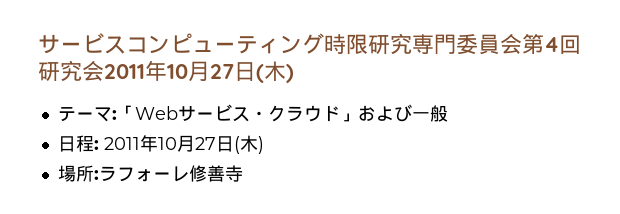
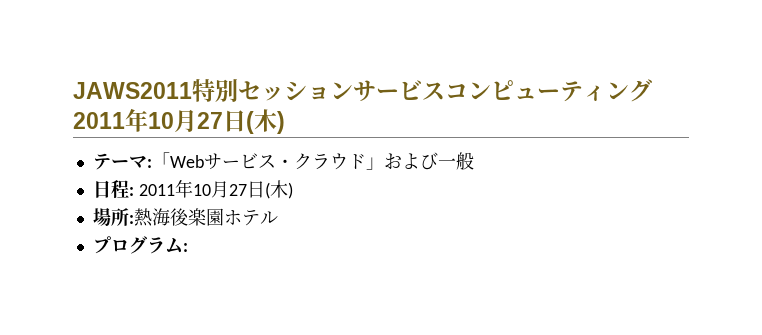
(38, 44) none -> [73,79,353,102] JAWS2011特別セッション
[324,33,581,55] [38,60,104,82] 時限研究専門委員会第4回研究会 -> (652, 90) none
[98,165,243,182] ラフォーレ修善寺 -> [133,208,278,227] [92,236,188,254] 熱海後楽園ホテル // プログラム:

